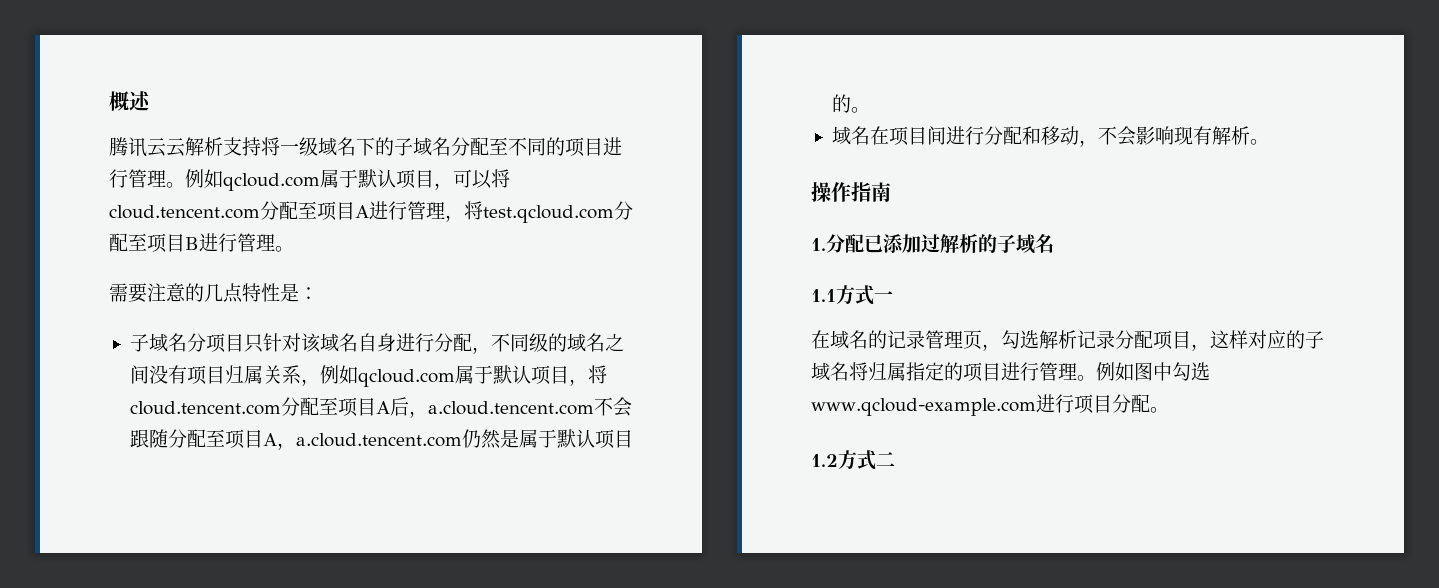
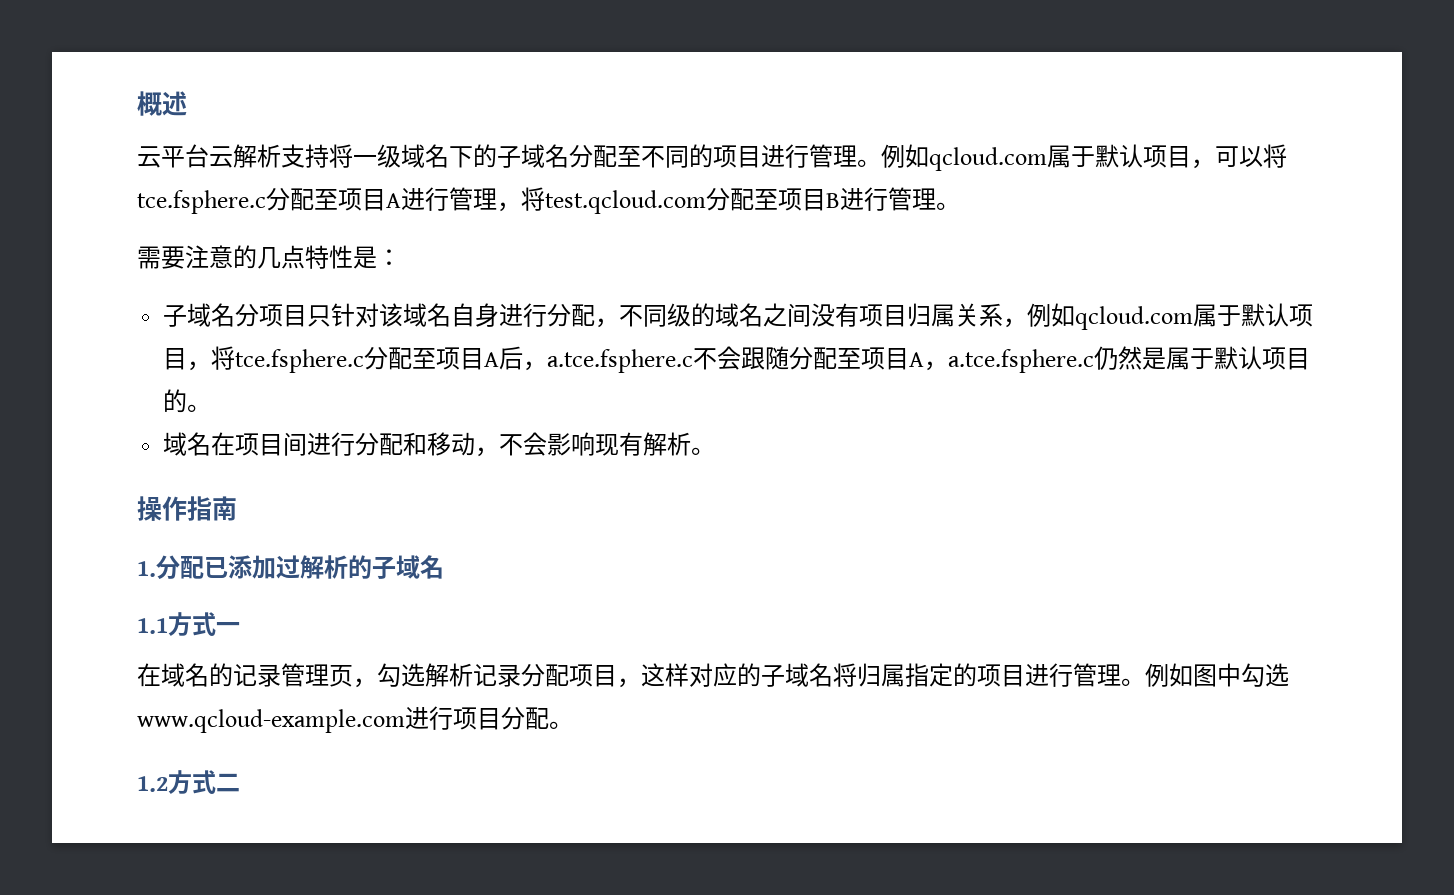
[109,137,166,157] 腾讯云 -> [137,144,209,168] 云平台
[109,205,260,219] cloud.tencent.com -> [137,190,266,214] tce.fsphere.c
[129,401,281,415] cloud.tencent.com -> [235,349,365,373] tce.fsphere.c
[427,401,594,415] a.cloud.tencent.com -> [547,349,694,373] a.tce.fsphere.c
[295,433,462,447] a.cloud.tencent.com -> [948,349,1095,373] a.tce.fsphere.c

